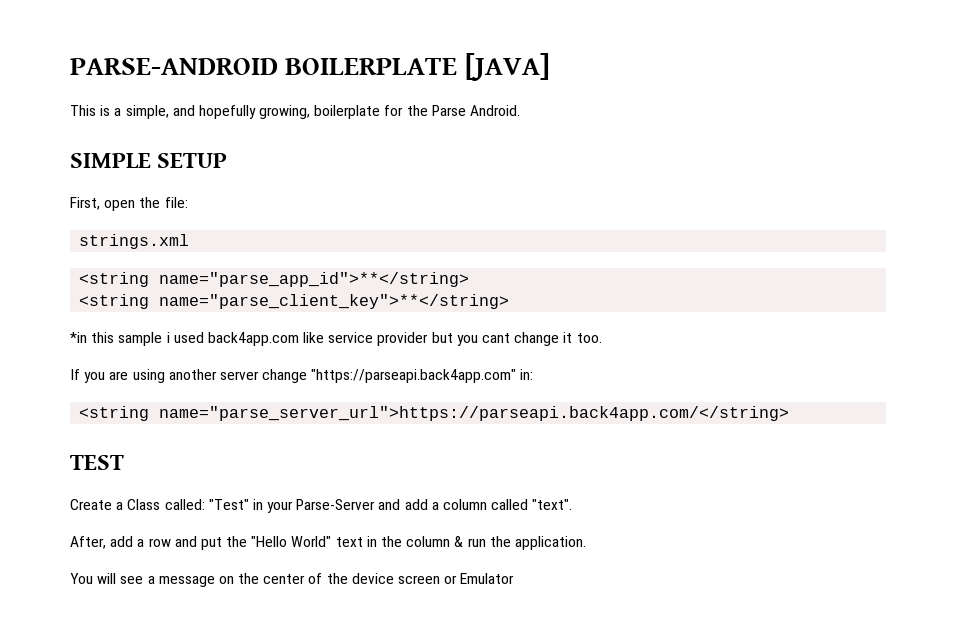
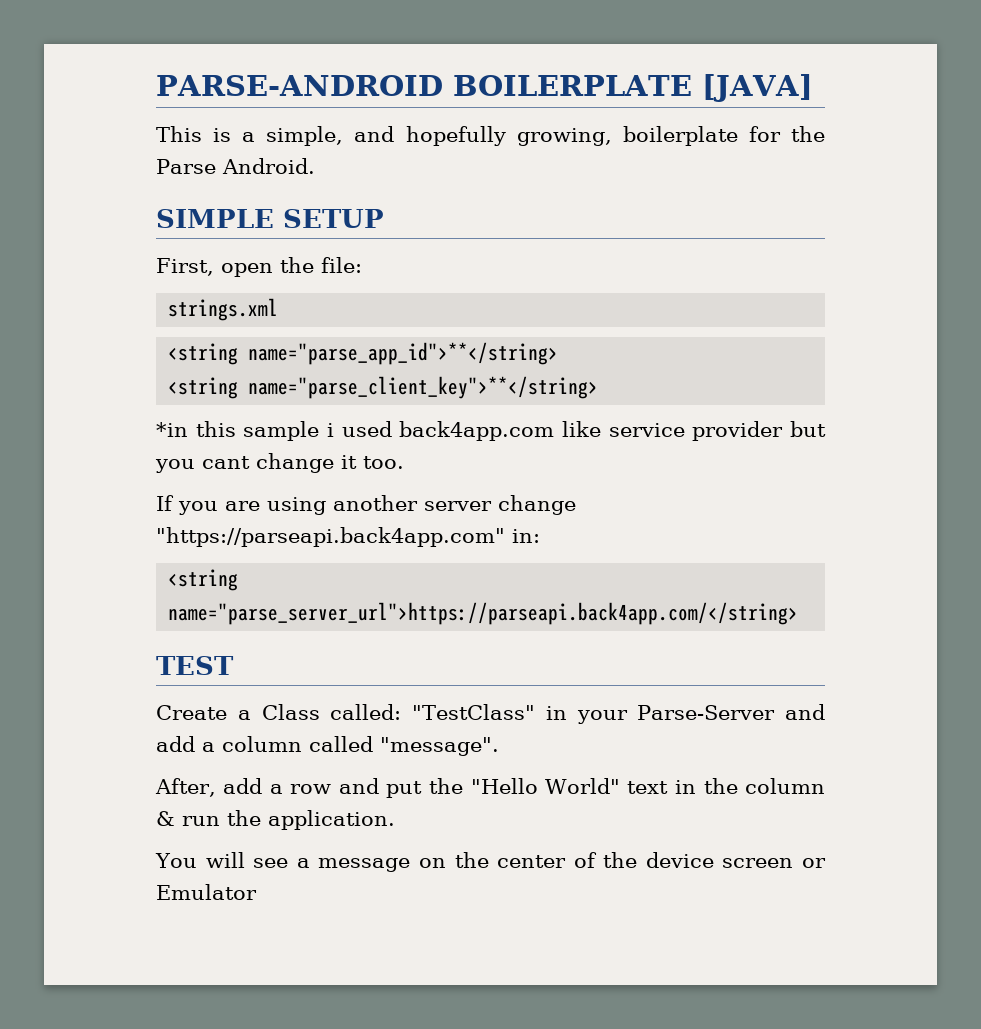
[208,499,249,510] "Test" -> [412,704,536,720] "TestClass"
[532,499,573,510] "text". -> [380,737,499,756] "message".

